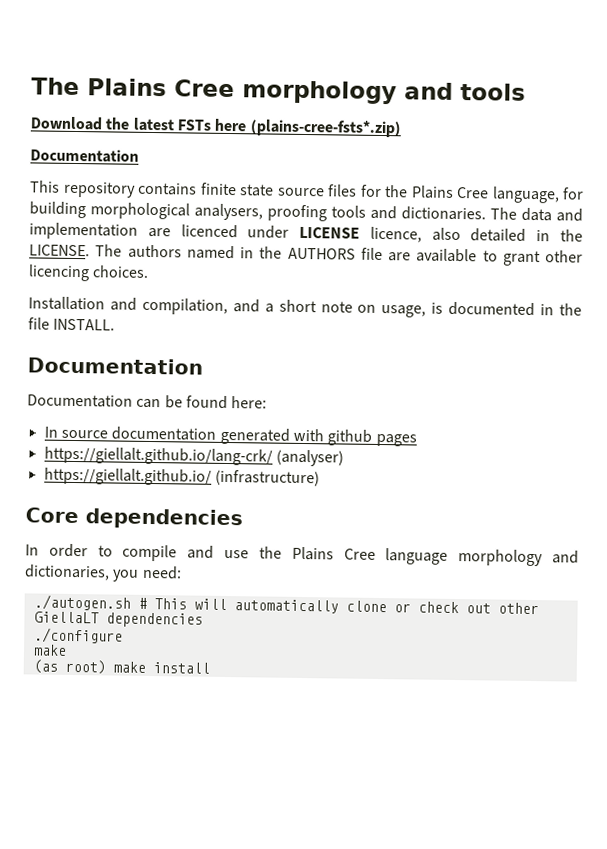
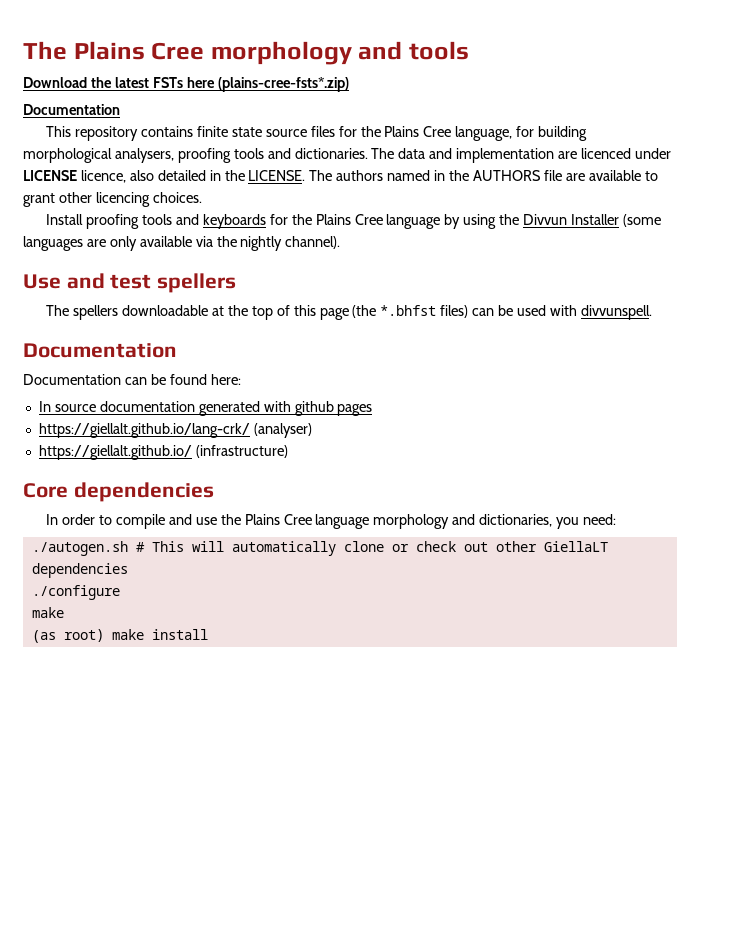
[28,296,582,318] [28,317,116,331] Installation and compilation, and a short note on usage, is documented in the file INSTALL. -> [46,214,661,229] [23,236,341,251] [23,273,237,293] [46,305,652,320] Install proofing tools and keyboards for the Plains Cree language by using the Divvun Installer (some languages are only available via the nightly channel). // Use and test spellers // The spellers downloadable at the top of this page (the *.bhfst files) can be used with divvunspell.

